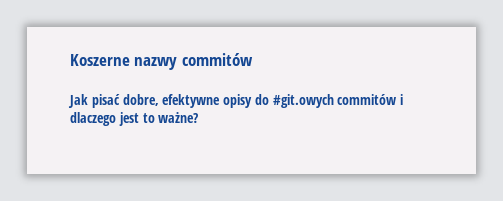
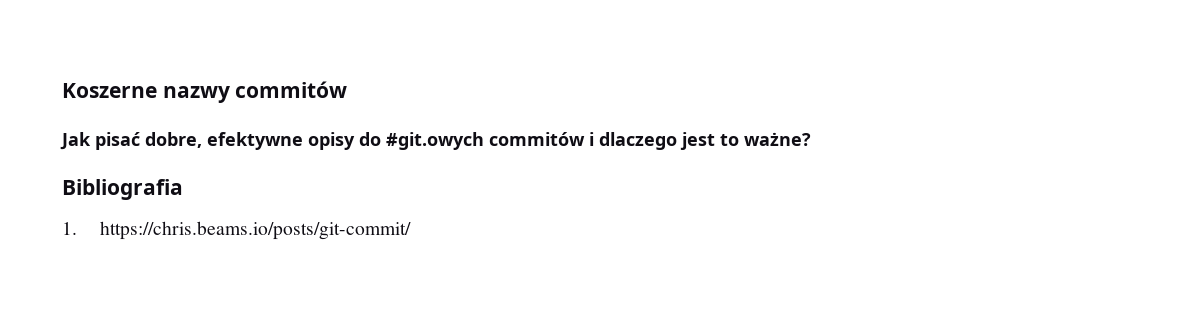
(199, 117) none -> [62,179,183,200] [62,221,412,240] // Bibliografia // 1. https://chris.beams.io/posts/git-commit/

